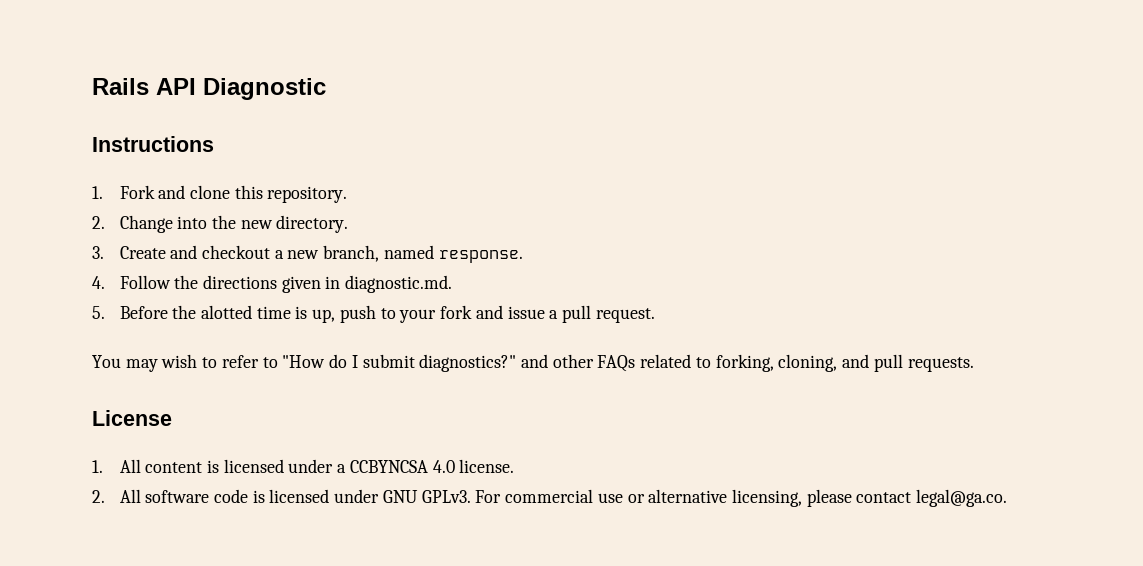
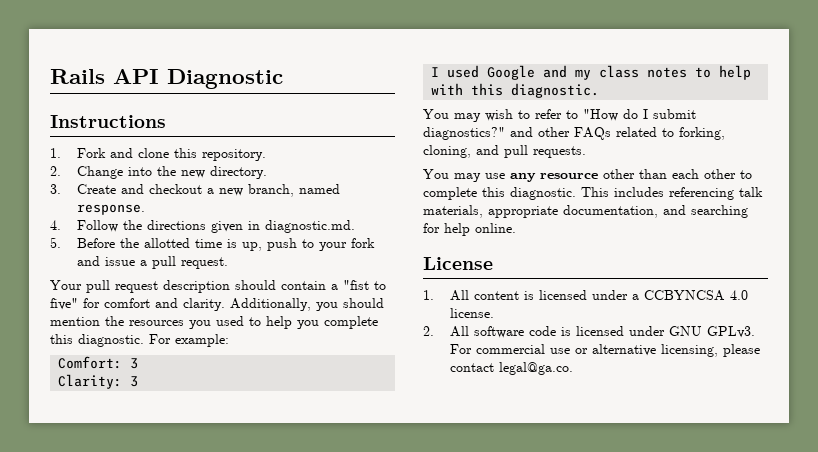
[201,305,253,319] alotted -> [143,238,190,248] allotted
(655, 315) none -> [50,280,386,293] [50,298,384,311] [50,316,378,329] [50,334,229,347] [58,356,139,369] [58,374,139,389] [431,65,752,80] [431,83,600,98] // Your pull request description should contain a "fist to five" for comfort and clarity. Additionally, you should mention the resources you used to help you complete this diagnostic. For example: // Comfort: 3 // Clarity: 3 // I used Google and my class notes to help with this diagnostic.
(974, 364) none -> [423,169,752,182] [423,187,763,200] [423,205,748,218] [423,223,516,236] // You may use any resource other than each other to complete this diagnostic. This includes referencing talk materials, appropriate documentation, and searching for help online.

